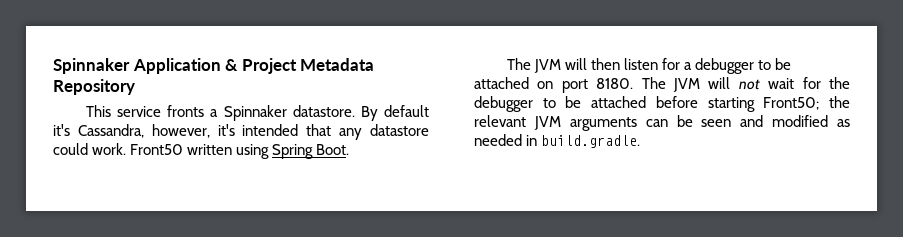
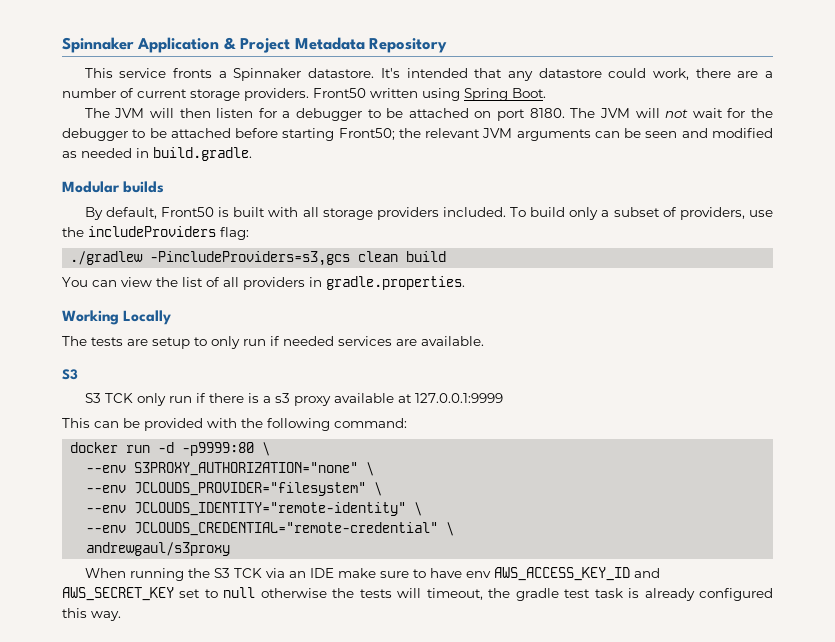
[360,105,429,121] [53,124,235,138] By default it's Cassandra, however, it's -> [380,68,400,78] It's
[92,143,127,155] work. -> [652,68,774,80] [62,88,309,101] work, there are a number of current storage providers.
(641, 141) none -> [62,181,165,193] [84,207,774,220] [62,226,249,240] [70,251,447,266] [62,276,465,290] [62,310,172,325] [62,336,484,349] [62,369,78,380] [84,393,503,406] [62,418,407,431] [70,442,271,456] [86,462,375,476] [86,482,383,496] [86,502,423,516] [86,522,455,536] [86,542,231,556] [84,567,660,581] [62,587,773,601] [62,608,121,621] // Modular builds // By default, Front50 is built with all storage providers included. To build only a subset of providers, use the includeProviders flag: // ./gradlew -PincludeProviders=s3,gcs clean build // You can view the list of all providers in gradle.properties. // Working Locally // The tests are setup to only run if needed services are available. // S3 // S3 TCK only run if there is a s3 proxy available at 127.0.0.1:9999 // This can be provided with the following command: // docker run -d -p9999:80 \ // --env S3PROXY_AUTHORIZATION="none" \ // --env JCLOUDS_PROVIDER="filesystem" \ // --env JCLOUDS_IDENTITY="remote-identity" \ // --env JCLOUDS_CREDENTIAL="remote-credential" \ // andrewgaul/s3proxy // When running the S3 TCK via an IDE make sure to have env AWS_ACCESS_KEY_ID and AWS_SECRET_KEY set to null otherwise the tests will timeout, the gradle test task is already configured this way.

